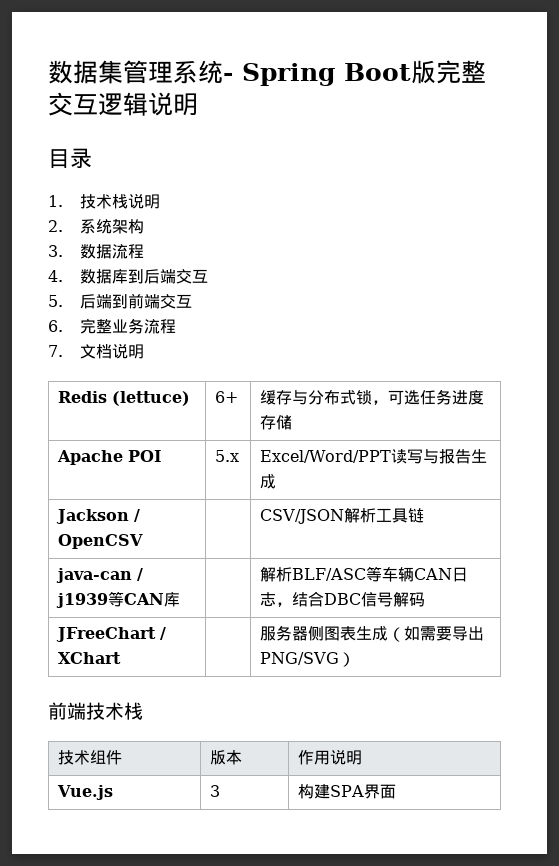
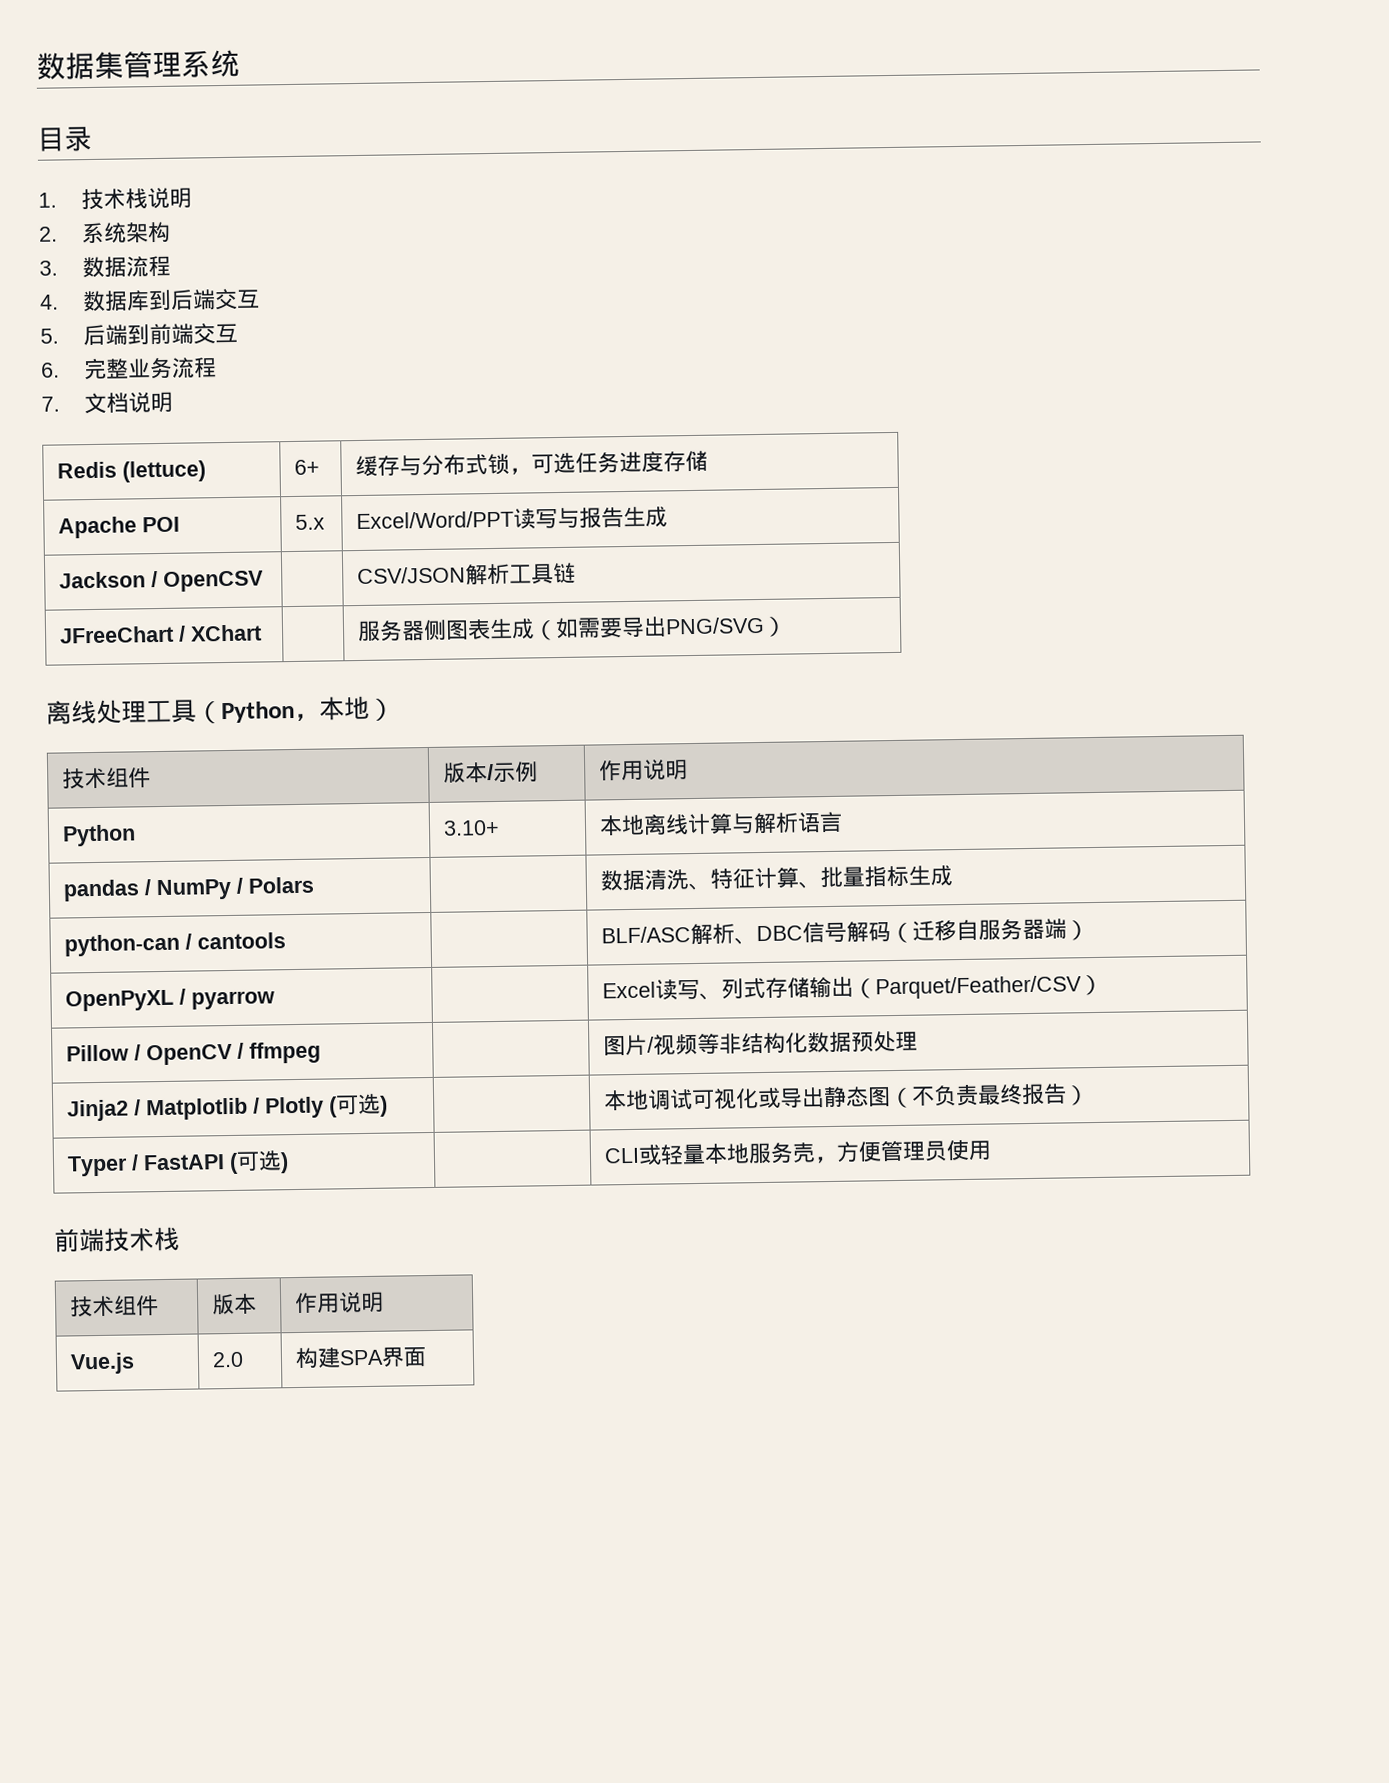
[223,60,486,86] [48,92,198,116] - Spring Boot版完整交互逻辑说明 -> (240, 63) none
[55,568,143,583] [55,591,180,608] [259,566,468,582] [259,591,425,607] // java-can / j1939等CAN库 | | 解析BLF/ASC等车辆CAN日志，结合DBC信号解码 -> (577, 573) none
(355, 659) none -> [46,695,395,725] [62,767,152,790] [443,761,539,783] [599,759,689,781] [62,824,137,847] [443,819,501,836] [599,811,844,836] [63,876,315,902] [600,865,954,892] [64,932,287,957] [601,918,1090,946] [65,988,276,1012] [602,974,1104,1001] [66,1041,322,1066] [603,1030,919,1056] [67,1093,389,1122] [603,1083,1090,1111] [67,1150,290,1177] [604,1139,993,1165] // 离线处理工具（Python，本地） // 技术组件 | 版本/示例 | 作用说明 // Python | 3.10+ | 本地离线计算与解析语言 // pandas / NumPy / Polars | | 数据清洗、特征计算、批量指标生成 // python-can / cantools | | BLF/ASC解析、DBC信号解码（迁移自服务器端） // OpenPyXL / pyarrow | | Excel读写、列式存储输出（Parquet/Feather/CSV） // Pillow / OpenCV / ffmpeg | | 图片/视频等非结构化数据预处理 // Jinja2 / Matplotlib / Plotly (可选) | | 本地调试可视化或导出静态图（不负责最终报告） // Typer / FastAPI (可选) | | CLI或轻量本地服务壳，方便管理员使用
[209,785,220,797] 3 -> [212,1351,245,1368] 2.0

